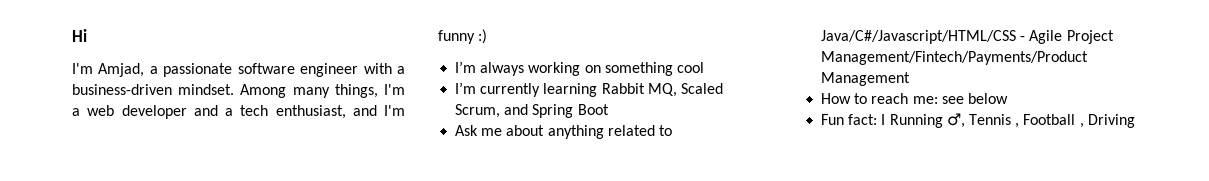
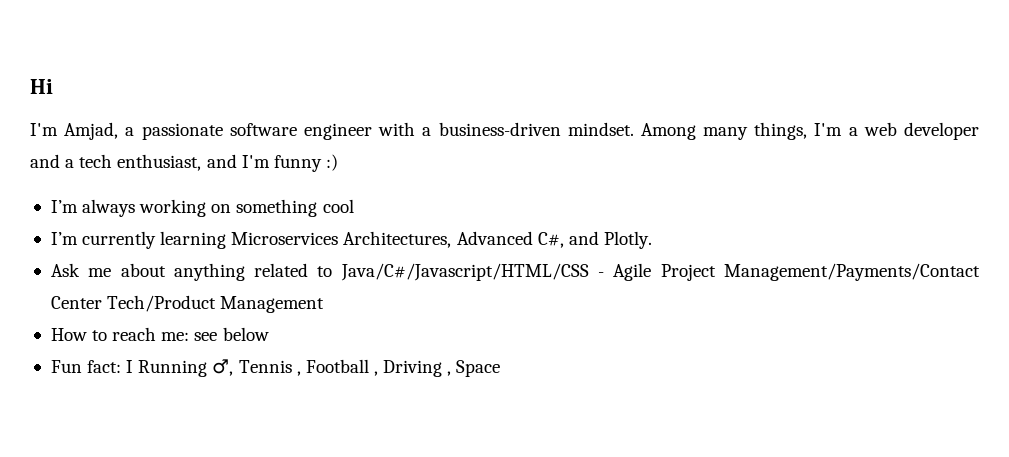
[601,83,723,97] [455,104,609,118] Rabbit MQ, Scaled Scrum, and Spring Boot -> [231,231,652,249] Microservices Architectures, Advanced C#, and Plotly.
[821,51,1089,65] Management/Fintech/Payments/Product -> [724,263,981,281] [50,295,217,312] Management/Payments/Contact Center Tech/Product
(1135, 121) none -> [447,360,501,377] , Space

